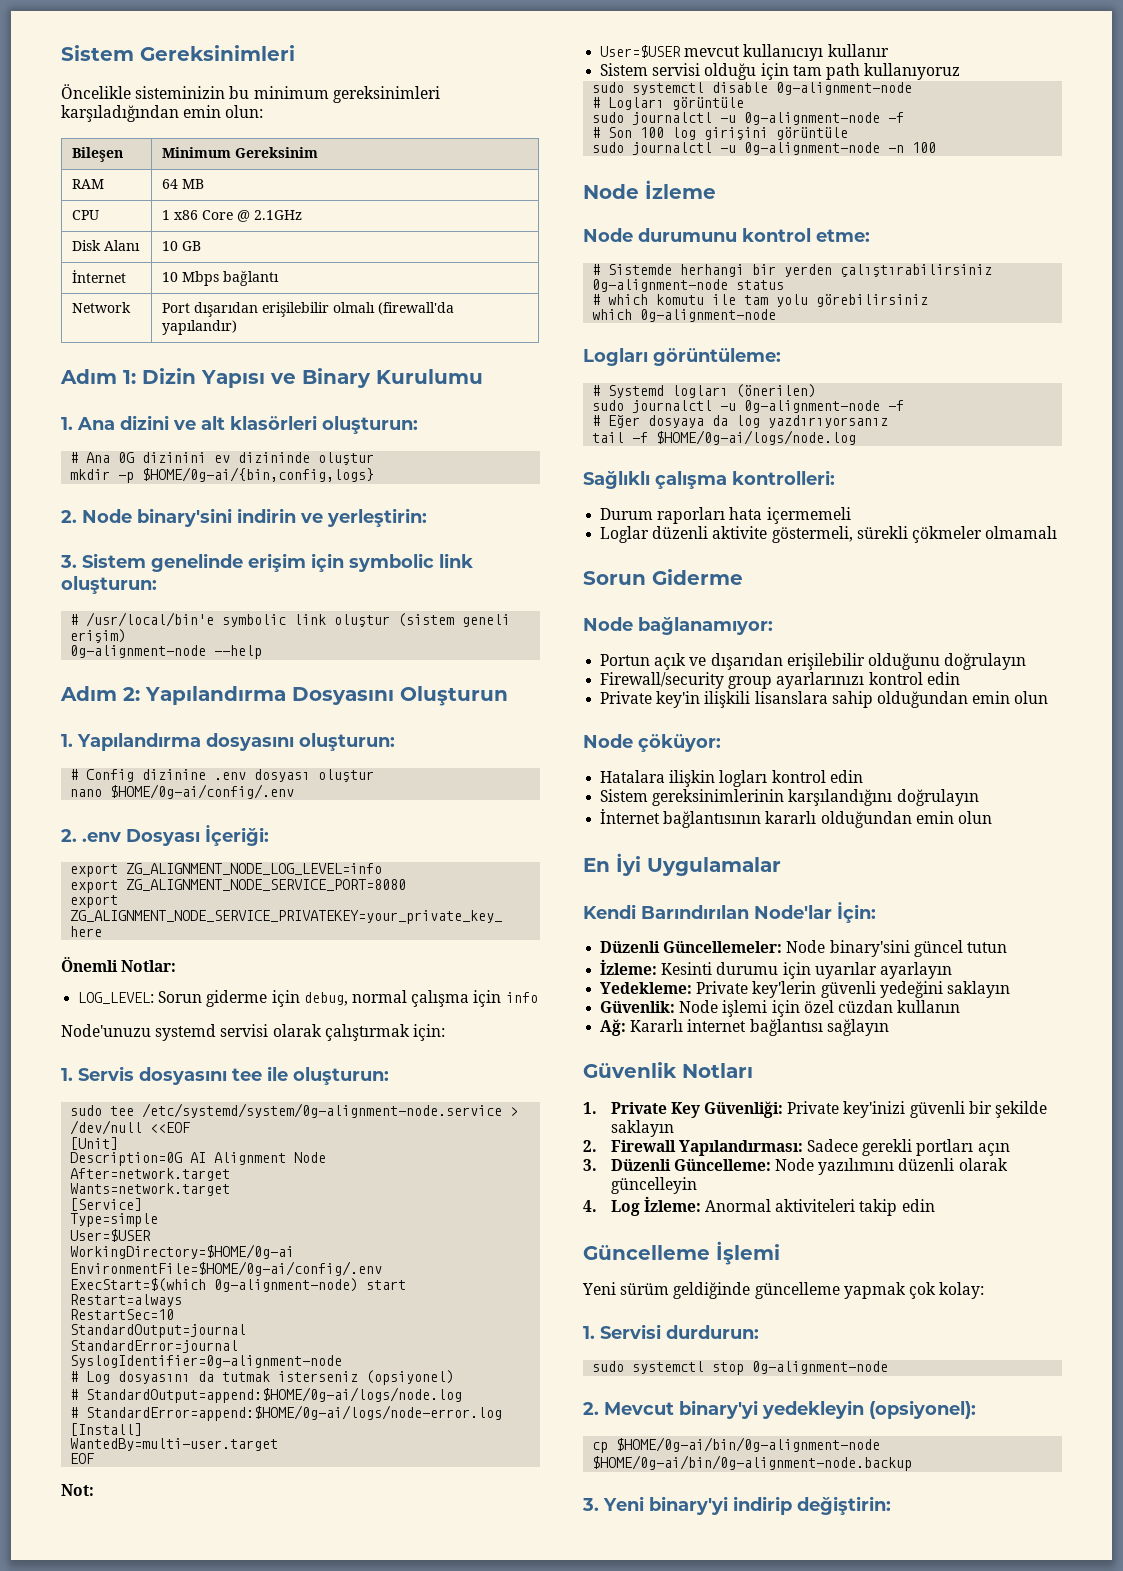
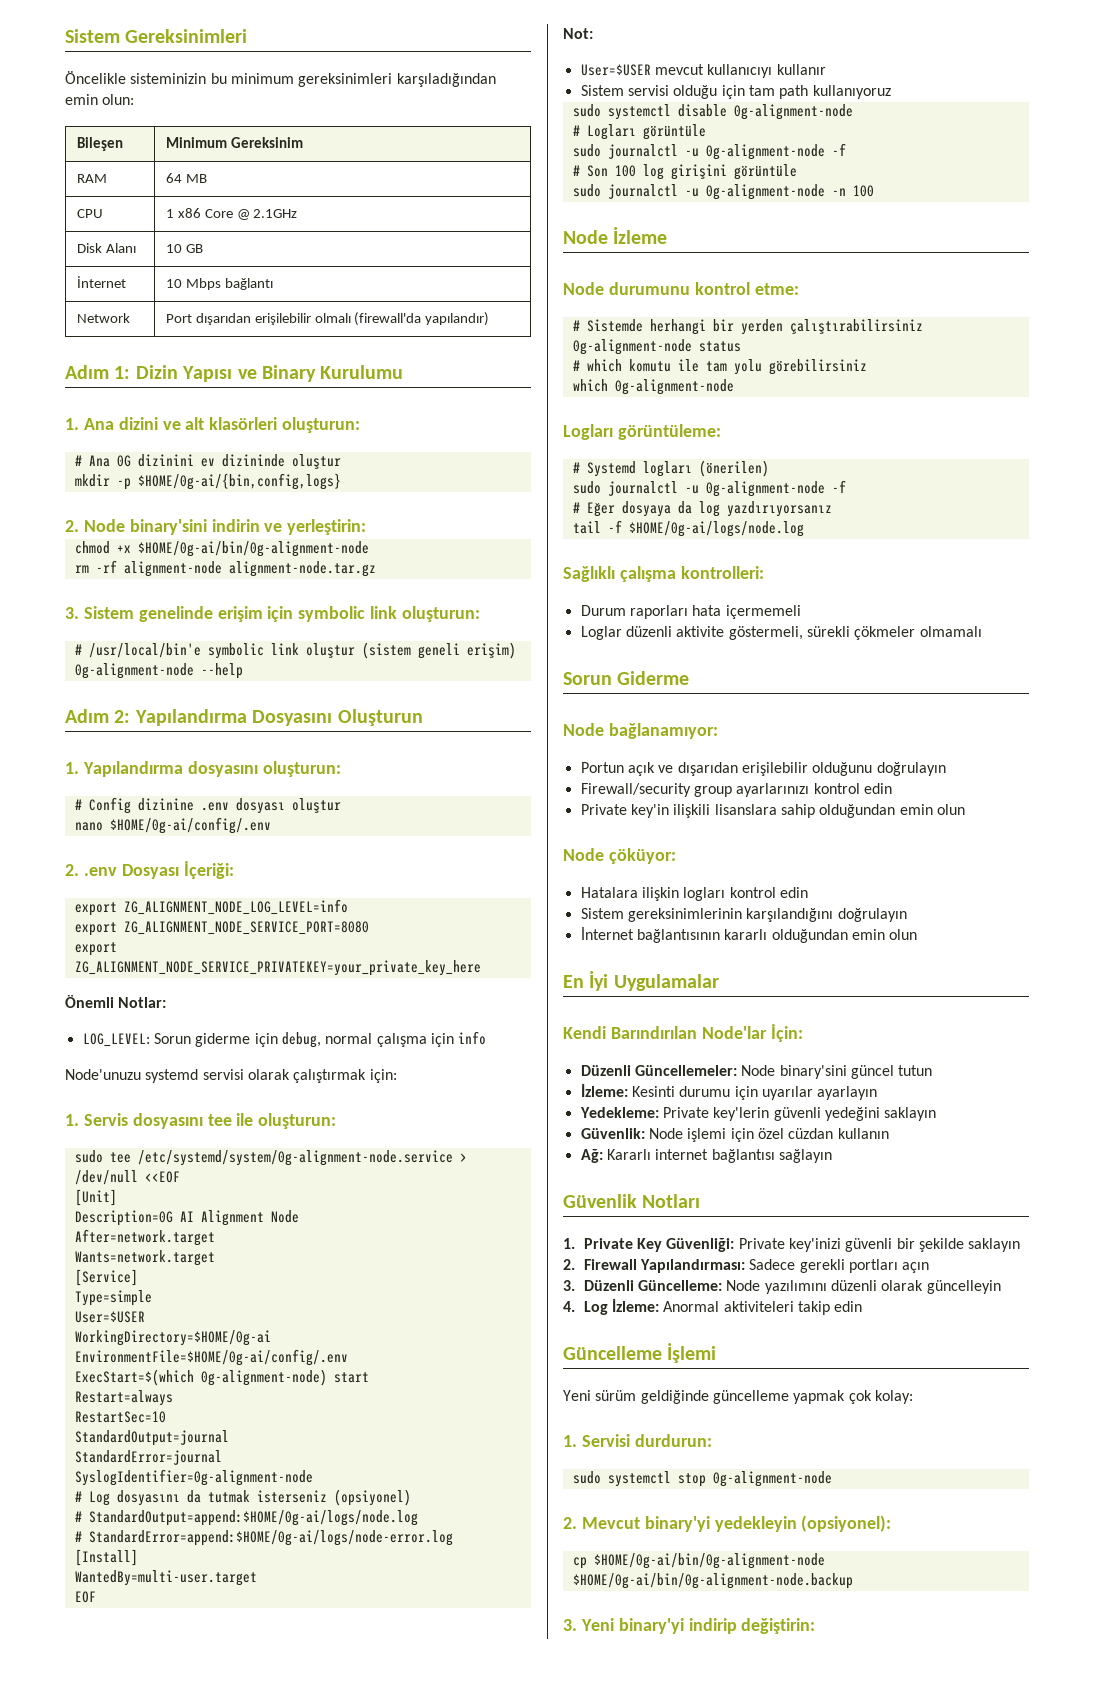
(427, 517) none -> [74,541,369,557] [74,560,376,577] // chmod +x $HOME/0g-ai/bin/0g-alignment-node // rm -rf alignment-node alignment-node.tar.gz

